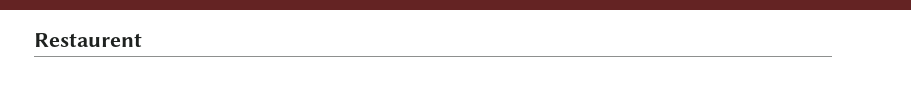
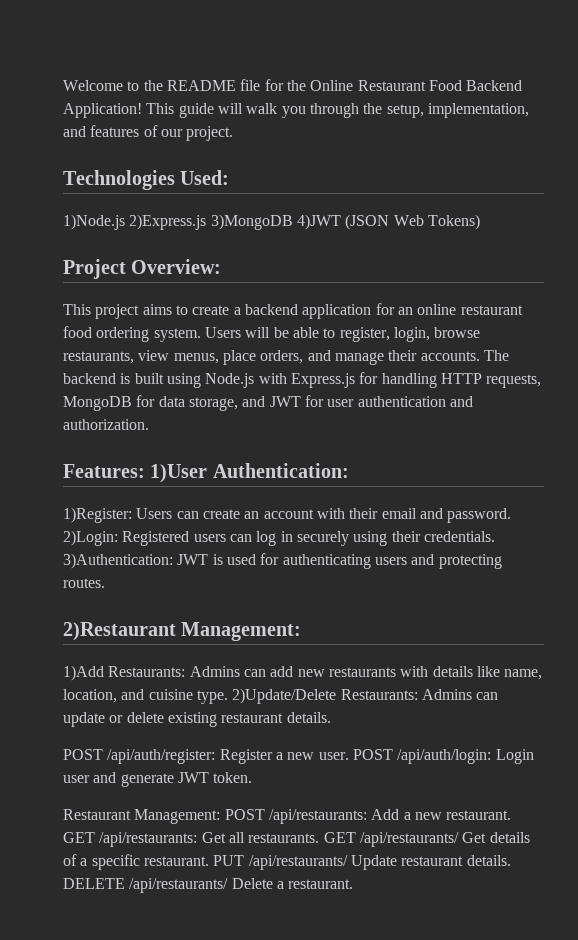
[34,33,142,47] Restaurent -> [63,79,523,91] [63,103,529,118] [63,125,234,141] [63,170,230,190] [63,214,480,230] [63,259,222,279] [63,303,523,319] [63,326,481,342] [63,350,509,365] [63,372,542,388] [63,395,473,411] [63,419,149,430] [63,463,349,483] [63,507,512,523] [63,530,495,546] [63,553,502,569] [63,578,105,588] [63,622,302,641] [63,665,543,681] [63,688,499,704] [63,712,331,727] [63,749,534,764] [63,772,253,787] [63,809,512,824] [63,832,530,847] [63,854,511,870] [63,878,354,893] Welcome to the README file for the Online Restaurant Food Backend Application! This guide will walk you through the setup, implementation, and features of our project. // Technologies Used: // 1)Node.js 2)Express.js 3)MongoDB 4)JWT (JSON Web Tokens) // Project Overview: // This project aims to create a backend application for an online restaurant food ordering system. Users will be able to register, login, browse restaurants, view menus, place orders, and manage their accounts. The backend is built using Node.js with Express.js for handling HTTP requests, MongoDB for data storage, and JWT for user authentication and authorization. // Features: 1)User Authentication: // 1)Register: Users can create an account with their email and password. 2)Login: Registered users can log in securely using their credentials. 3)Authentication: JWT is used for authenticating users and protecting routes. // 2)Restaurant Management: // 1)Add Restaurants: Admins can add new restaurants with details like name, location, and cuisine type. 2)Update/Delete Restaurants: Admins can update or delete existing restaurant details. // POST /api/auth/register: Register a new user. POST /api/auth/login: Login user and generate JWT token. // Restaurant Management: POST /api/restaurants: Add a new restaurant. GET /api/restaurants: Get all restaurants. GET /api/restaurants/ Get details of a specific restaurant. PUT /api/restaurants/ Update restaurant details. DELETE /api/restaurants/ Delete a restaurant.

